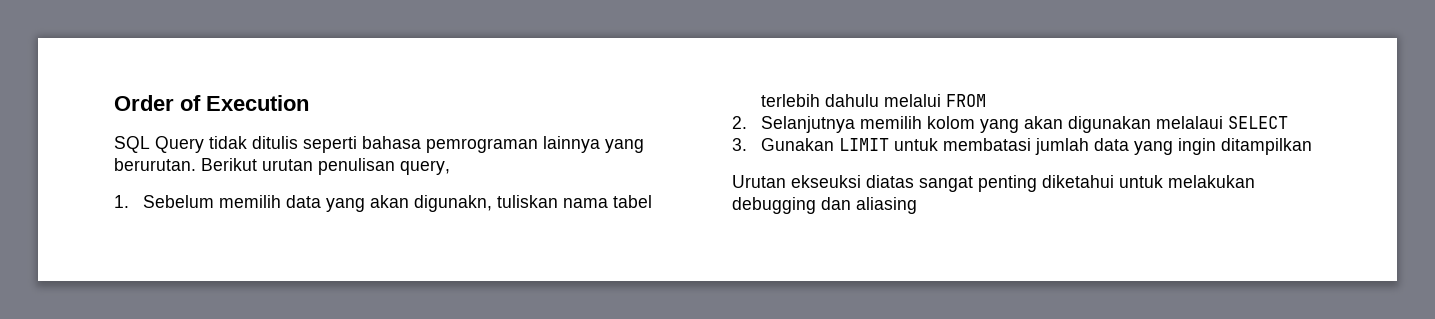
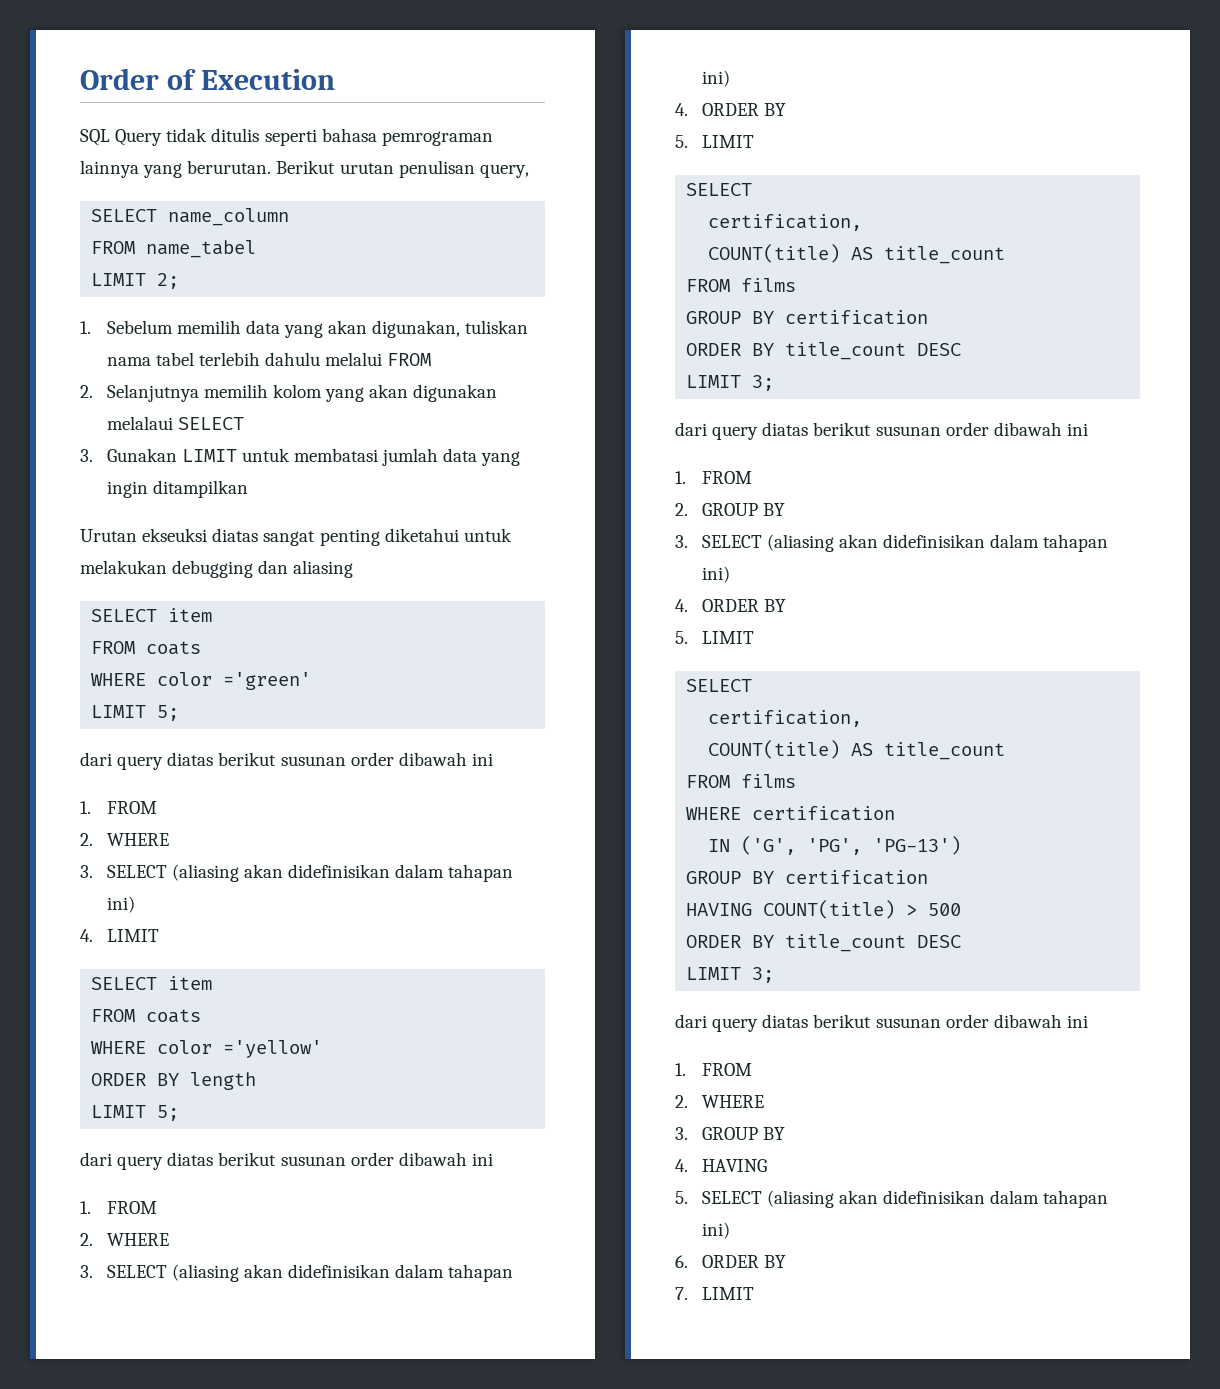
(450, 167) none -> [91,208,290,226] [91,240,257,258] [91,273,180,289] // SELECT name_column // FROM name_tabel // LIMIT 2;
[414,195,493,212] digunakn, -> [372,320,461,338] digunakan,
(917, 205) none -> [91,608,213,622] [91,641,202,655] [91,672,312,690] [91,705,180,721] [80,752,493,770] [80,801,157,814] [80,833,169,846] [80,864,514,882] [106,896,135,913] [80,929,159,942] [91,976,213,990] [91,1009,202,1023] [91,1040,323,1058] [91,1072,257,1090] [91,1105,180,1121] [80,1152,493,1170] [80,1201,157,1214] [80,1233,169,1246] [80,1264,514,1282] [701,70,730,87] [675,103,786,116] [675,135,754,148] [686,183,753,196] [708,214,863,231] [708,244,1006,264] [686,278,797,292] [686,310,929,325] [686,342,962,360] [686,375,775,391] [675,422,1088,440] [675,471,752,484] [675,503,785,516] [675,534,1109,552] [701,566,730,583] [675,599,786,612] [675,631,754,644] [686,679,753,692] [708,710,863,727] [708,740,1006,760] [686,774,797,788] [686,806,896,821] [708,836,962,855] [686,870,929,885] [686,900,962,919] [686,934,962,952] [686,967,775,983] [675,1014,1088,1032] [675,1063,752,1076] [675,1095,764,1108] [675,1127,785,1140] [675,1159,767,1172] [675,1190,1109,1208] [701,1222,730,1239] [675,1255,786,1268] [675,1287,754,1300] // SELECT item // FROM coats // WHERE color ='green' // LIMIT 5; // dari query diatas berikut susunan order dibawah ini // 1. FROM // 2. WHERE // 3. SELECT (aliasing akan didefinisikan dalam tahapan ini) // 4. LIMIT // SELECT item // FROM coats // WHERE color ='yellow' // ORDER BY length // LIMIT 5; // dari query diatas berikut susunan order dibawah ini // 1. FROM // 2. WHERE // 3. SELECT (aliasing akan didefinisikan dalam tahapan ini) // 4. ORDER BY // 5. LIMIT // SELECT // certification, // COUNT(title) AS title_count // FROM films // GROUP BY certification // ORDER BY title_count DESC // LIMIT 3; // dari query diatas berikut susunan order dibawah ini // 1. FROM // 2. GROUP BY // 3. SELECT (aliasing akan didefinisikan dalam tahapan ini) // 4. ORDER BY // 5. LIMIT // SELECT // certification, // COUNT(title) AS title_count // FROM films // WHERE certification // IN ('G', 'PG', 'PG-13') // GROUP BY certification // HAVING COUNT(title) > 500 // ORDER BY title_count DESC // LIMIT 3; // dari query diatas berikut susunan order dibawah ini // 1. FROM // 2. WHERE // 3. GROUP BY // 4. HAVING // 5. SELECT (aliasing akan didefinisikan dalam tahapan ini) // 6. ORDER BY // 7. LIMIT

